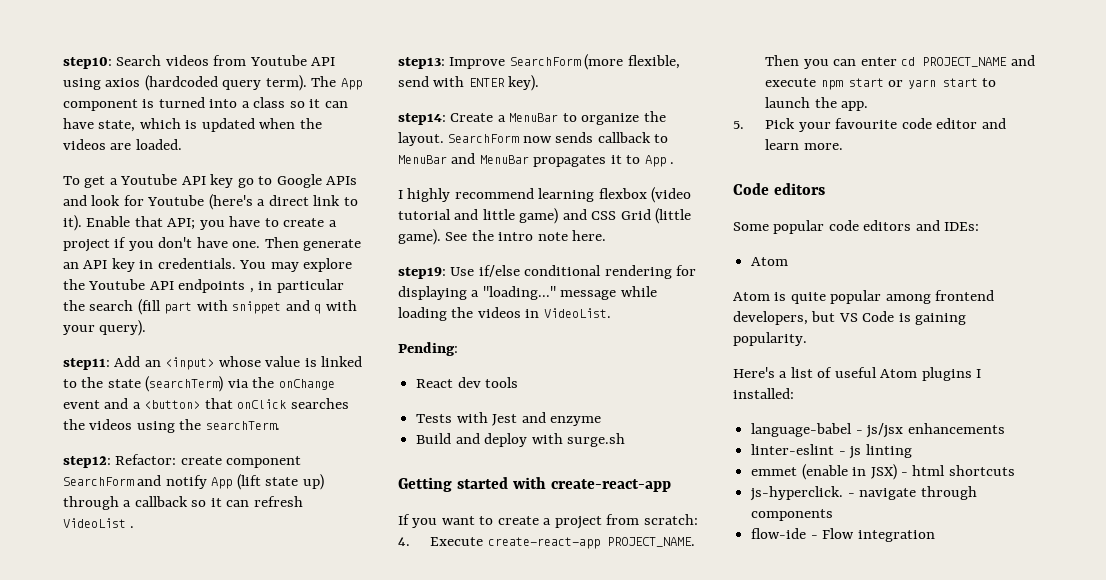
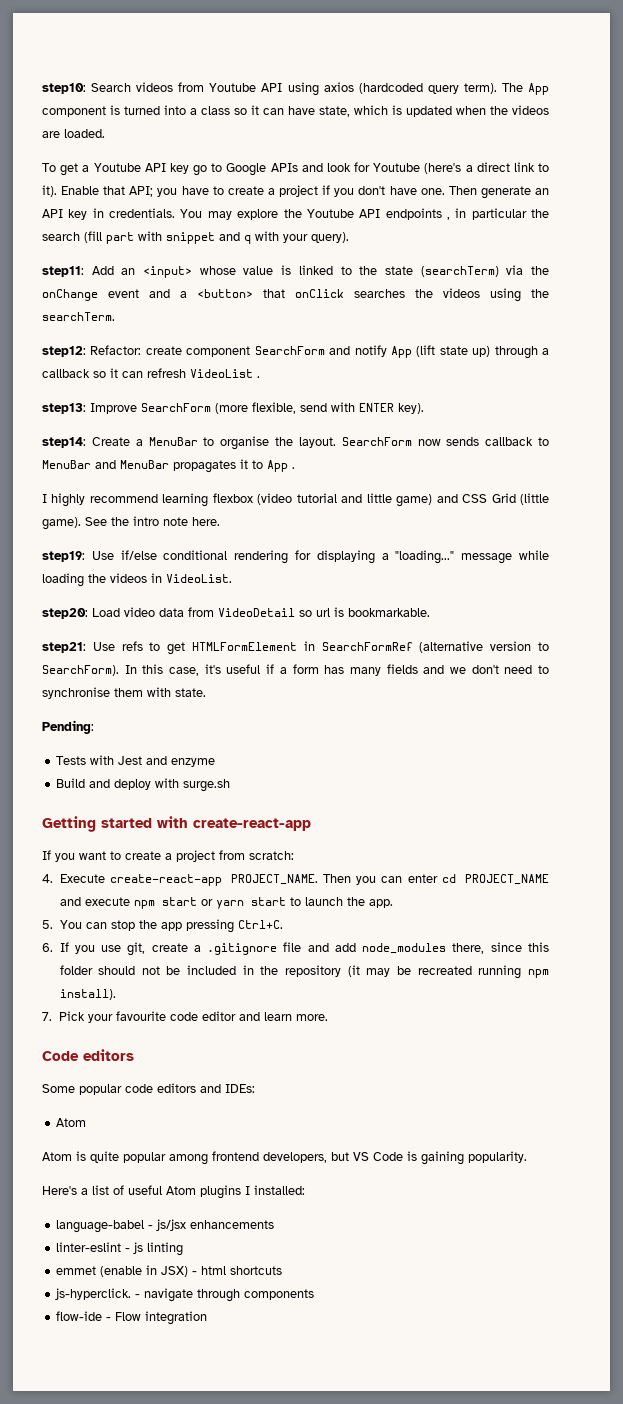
[581,113,640,125] organize -> [220,436,270,450] organise
[398,342,458,356] [416,377,519,388] Pending: // React dev tools -> [42,607,430,619] [42,641,549,655] [42,664,549,676] [42,687,206,699] [42,720,94,734] step20: Load video data from VideoDetail so url is bookmarkable. // step21: Use refs to get HTMLFormElement in SearchFormRef (alternative version to SearchForm). In this case, it's useful if a form has many fields and we don't need to synchronise them with state. // Pending:
(744, 125) none -> [59,919,283,933] [42,942,549,956] [59,965,549,979] [59,989,116,1000] [42,1012,52,1021] You can stop the app pressing Ctrl+C. // 6. If you use git, create a .gitignore file and add node_modules there, since this folder should not be included in the repository (it may be recreated running npm install). // 7.

